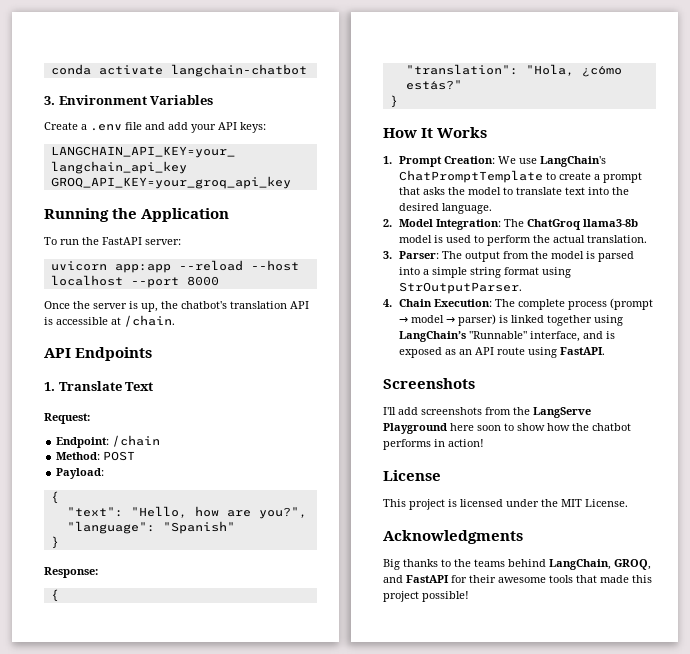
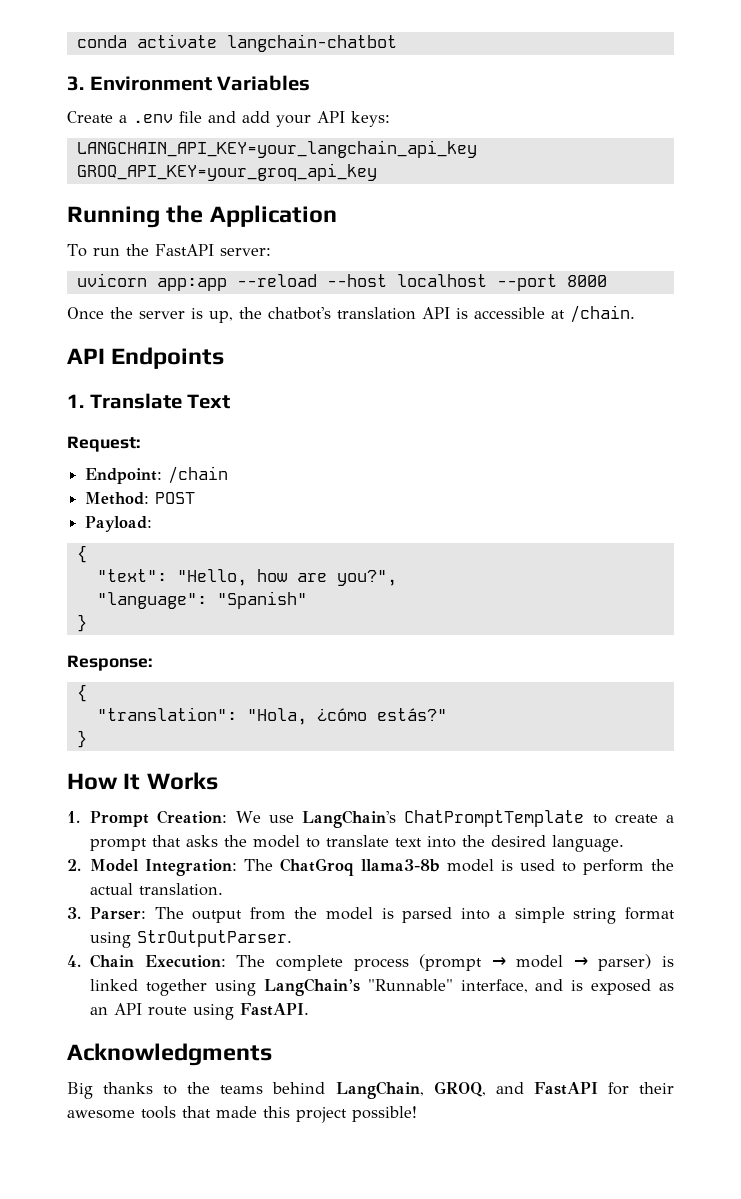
[383,378,475,389] [383,407,591,418] [383,423,631,434] [383,439,484,450] [383,470,441,481] [383,499,628,510] // Screenshots // I'll add screenshots from the LangServe Playground here soon to show how the chatbot performs in action! // License // This project is licensed under the MIT License. -> (310, 1009) none

